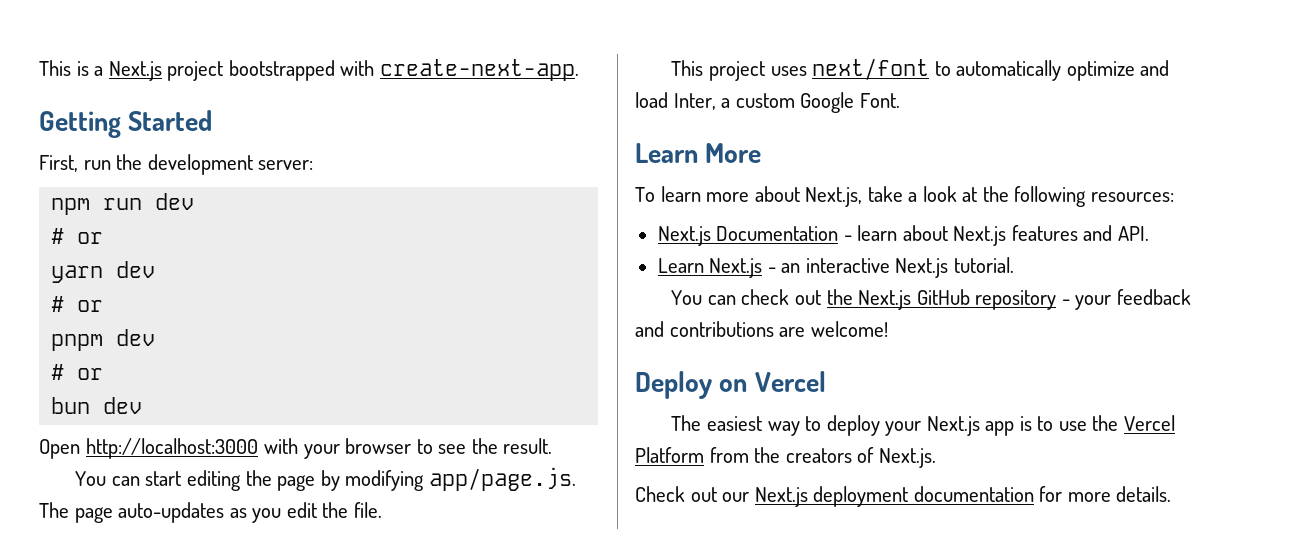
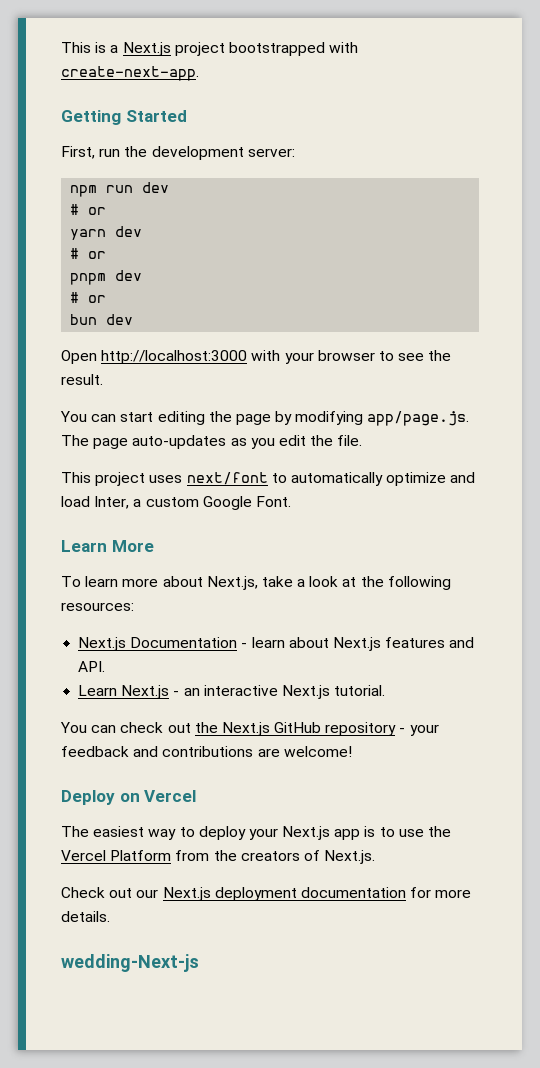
(1172, 494) none -> [61,954,199,972] // wedding-Next-js

